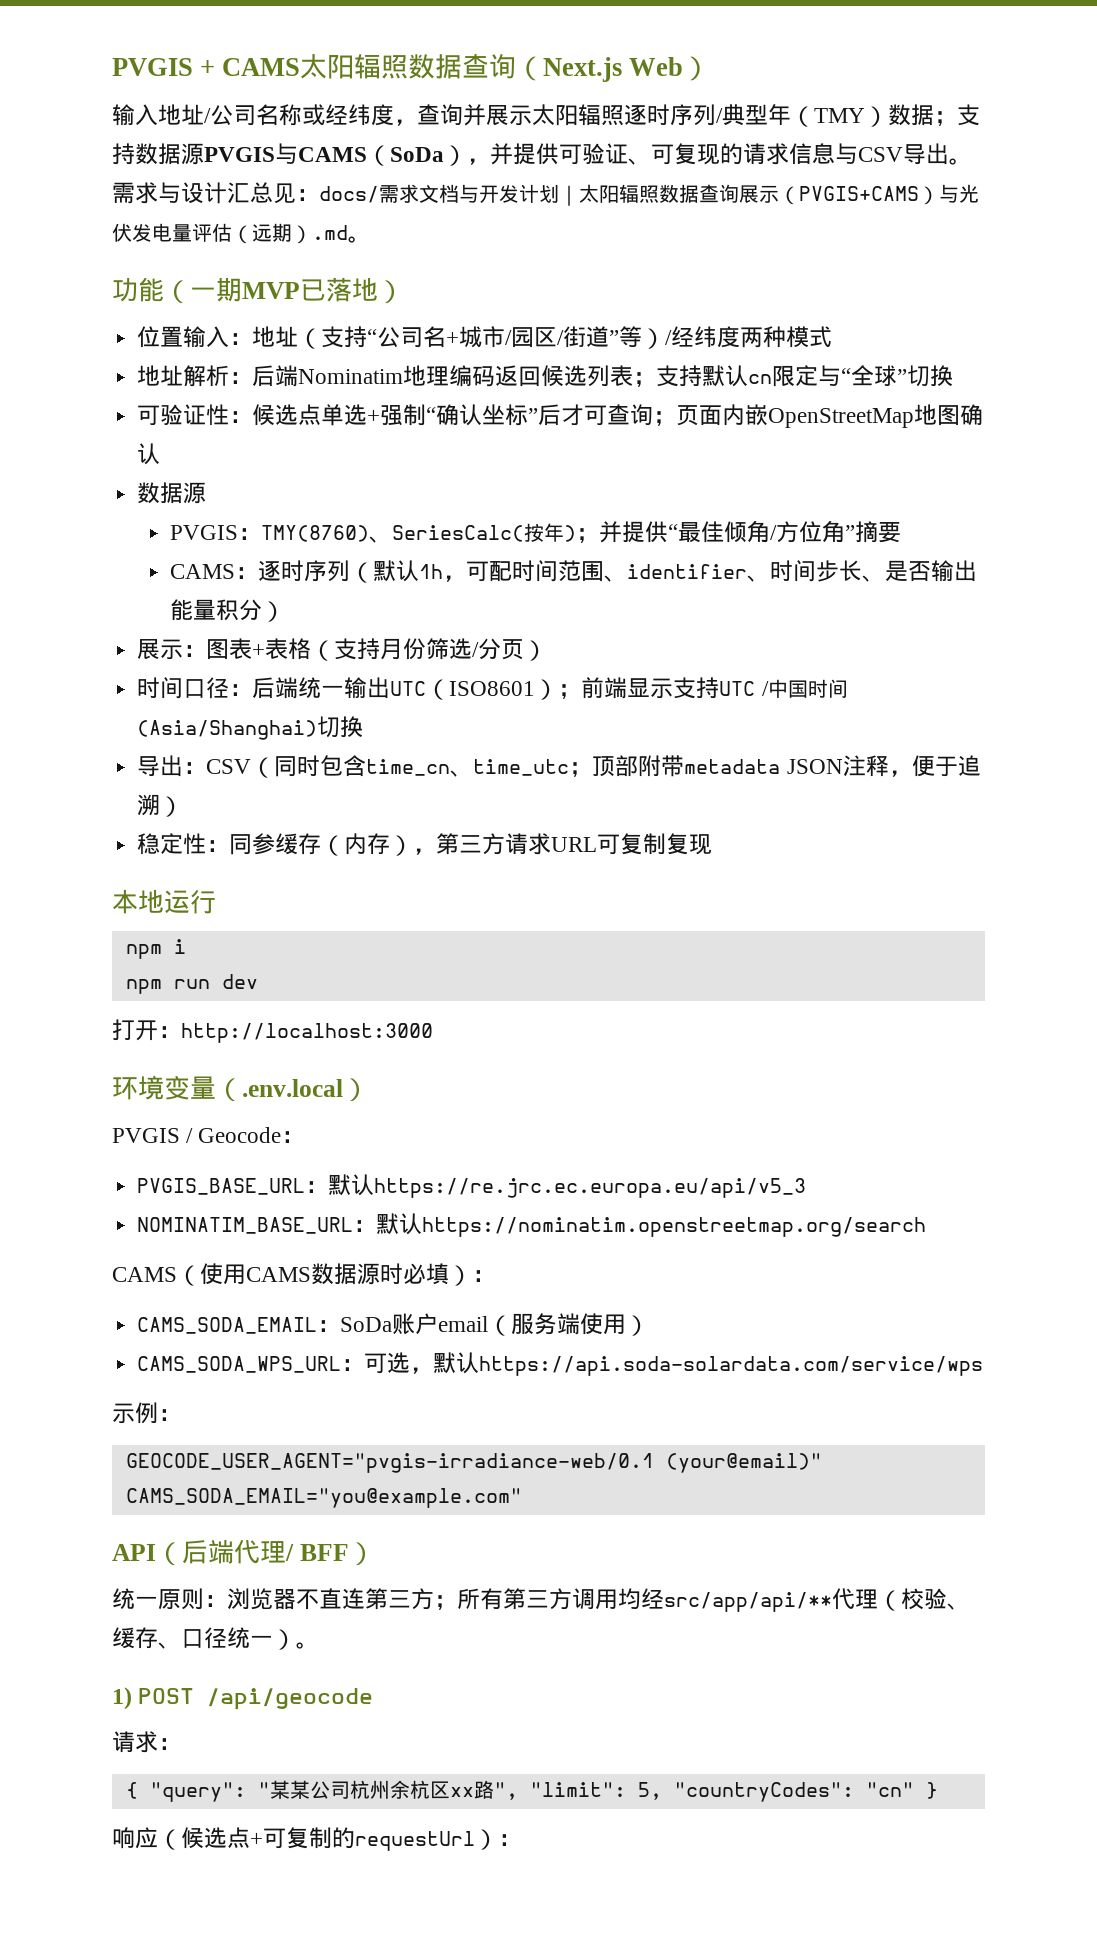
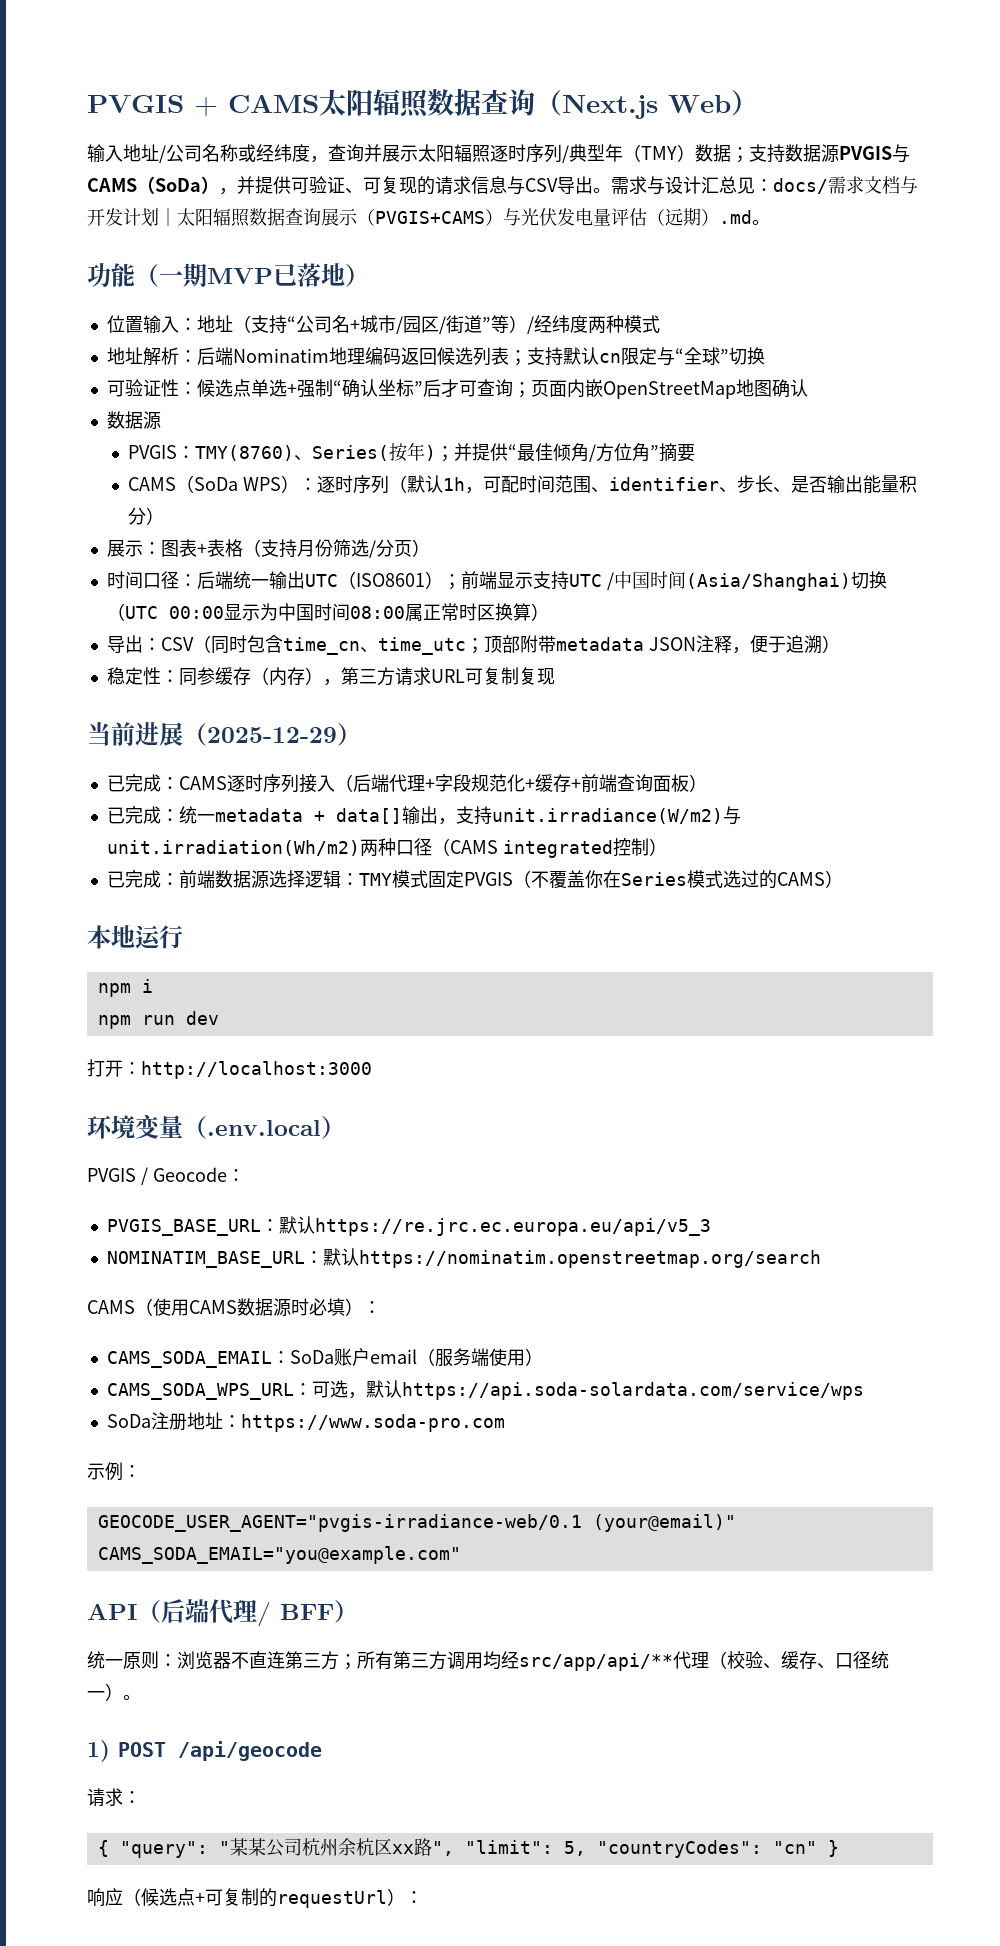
[392,525,525,542] SeriesCalc( -> [311,445,389,461] Series(
(236, 571) none -> [175,475,299,493] （SoDa WPS）
[770,560,817,582] 时间 -> (737, 490) none
(364, 727) none -> [106,603,549,621] （UTC 00:00显示为中国时间08:00属正常时区换算）
(713, 844) none -> [87,722,361,746] [106,774,707,793] [106,806,741,825] [106,838,667,858] [106,870,843,889] // 当前进展（2025-12-29） // 已完成：CAMS逐时序列接入（后端代理+字段规范化+缓存+前端查询面板） // 已完成：统一metadata + data[]输出，支持unit.irradiance(W/m2)与unit.irradiation(Wh/m2)两种口径（CAMS integrated控制） // 已完成：前端数据源选择逻辑：TMY模式固定PVGIS（不覆盖你在Series模式选过的CAMS）
(984, 1366) none -> [106,1412,505,1432] // SoDa注册地址：https://www.soda-pro.com

